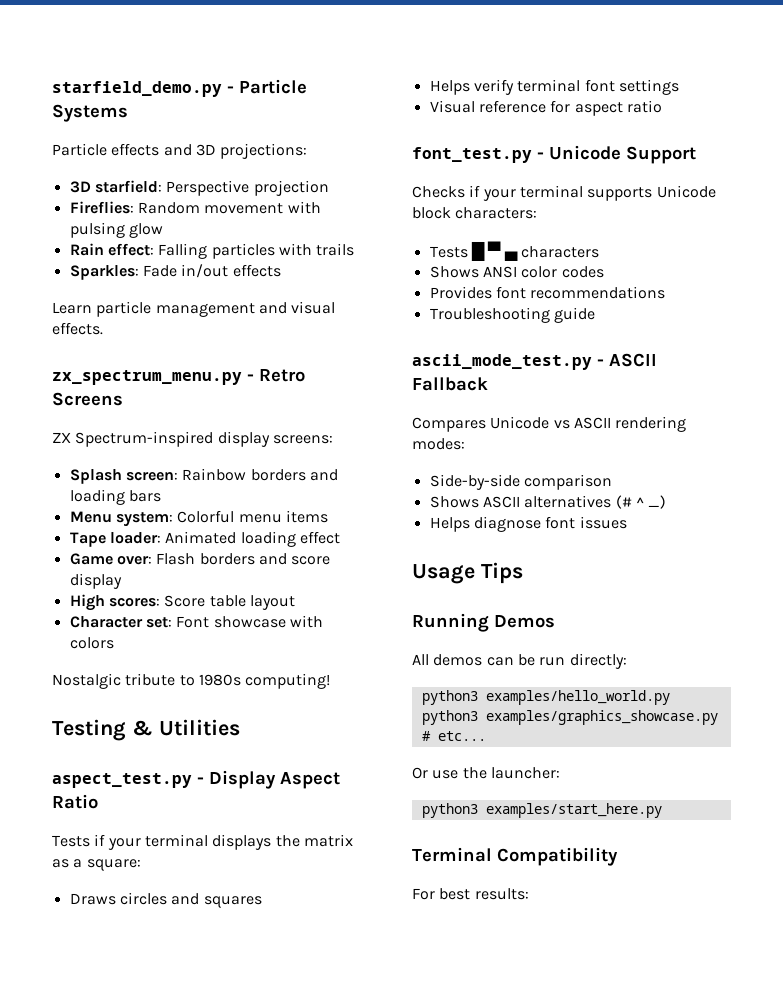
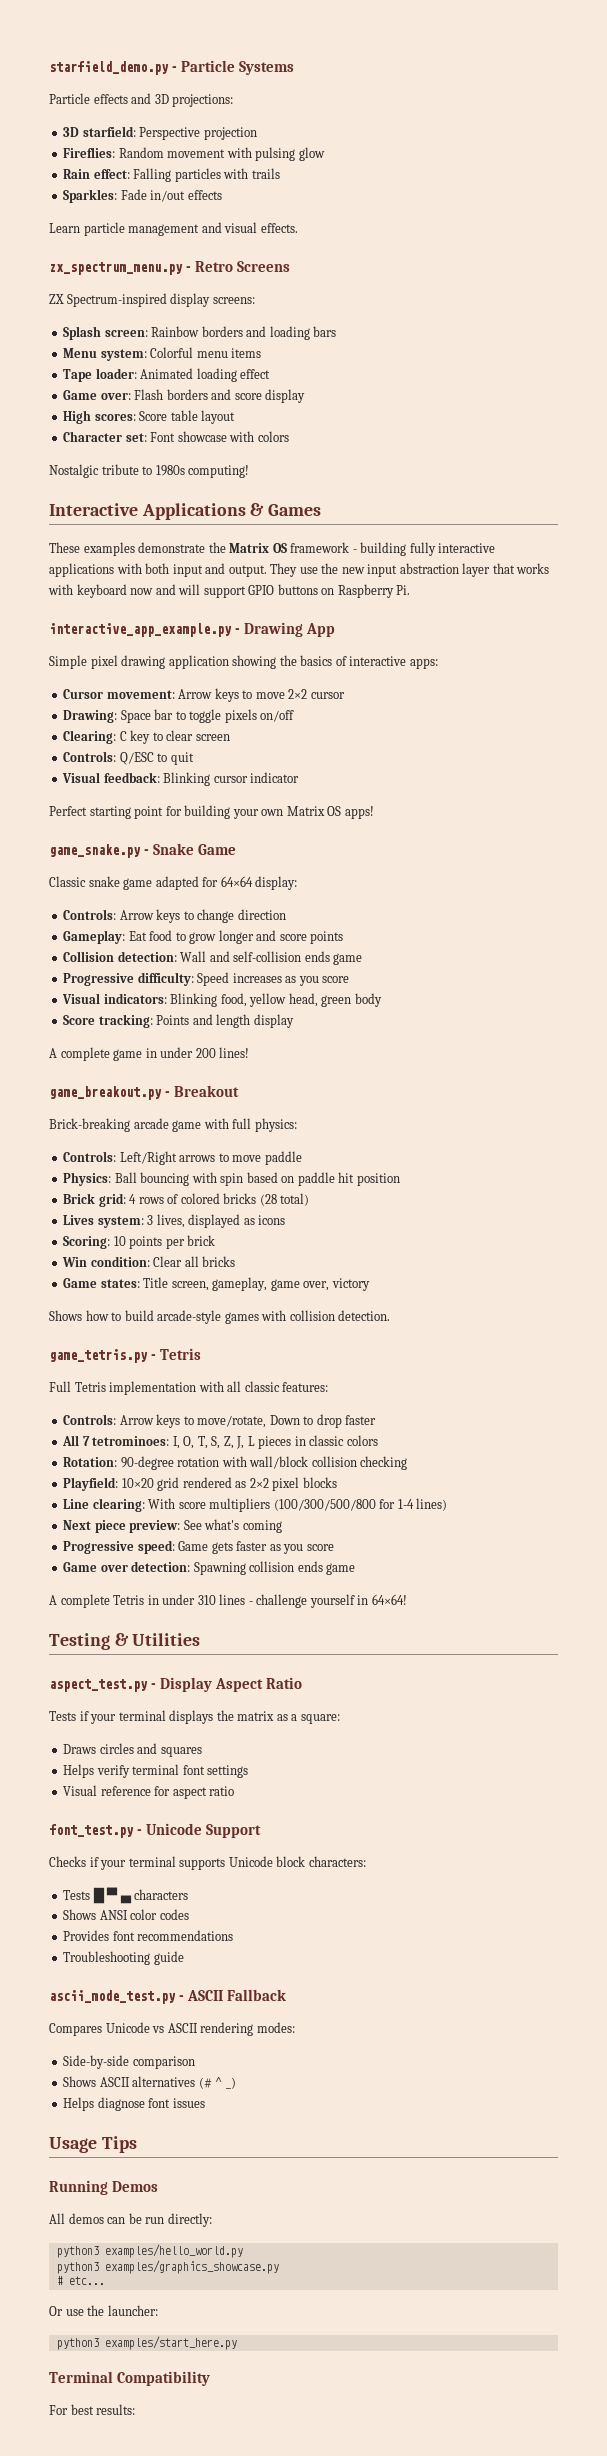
(331, 681) none -> [49,503,322,520] [49,542,496,556] [49,563,550,577] [48,584,411,598] [49,622,336,637] [49,655,438,669] [63,688,345,702] [63,709,295,723] [63,730,230,744] [63,751,194,765] [62,772,300,786] [49,805,374,819] [49,843,237,858] [49,876,298,890] [63,909,286,923] [63,930,344,944] [63,951,363,965] [63,972,350,986] [62,993,382,1007] [63,1014,294,1028] [49,1047,250,1061] [49,1085,240,1100] [49,1118,297,1132] [63,1151,302,1165] [63,1172,400,1186] [63,1193,310,1207] [63,1214,286,1228] [63,1235,216,1249] [62,1256,236,1267] [63,1277,370,1291] [49,1310,391,1324] [49,1348,202,1363] [49,1381,329,1395] [63,1414,377,1428] [62,1435,378,1449] [63,1456,408,1470] [63,1477,337,1491] [63,1498,448,1512] [63,1519,282,1533] [63,1540,334,1554] [63,1561,356,1575] [49,1594,407,1608] // Interactive Applications & Games // These examples demonstrate the Matrix OS framework - building fully interactive applications with both input and output. They use the new input abstraction layer that works with keyboard now and will support GPIO buttons on Raspberry Pi. // interactive_app_example.py - Drawing App // Simple pixel drawing application showing the basics of interactive apps: // Cursor movement: Arrow keys to move 2×2 cursor // Drawing: Space bar to toggle pixels on/off // Clearing: C key to clear screen // Controls: Q/ESC to quit // Visual feedback: Blinking cursor indicator // Perfect starting point for building your own Matrix OS apps! // game_snake.py - Snake Game // Classic snake game adapted for 64×64 display: // Controls: Arrow keys to change direction // Gameplay: Eat food to grow longer and score points // Collision detection: Wall and self-collision ends game // Progressive difficulty: Speed increases as you score // Visual indicators: Blinking food, yellow head, green body // Score tracking: Points and length display // A complete game in under 200 lines! // game_breakout.py - Breakout // Brick-breaking arcade game with full physics: // Controls: Left/Right arrows to move paddle // Physics: Ball bouncing with spin based on paddle hit position // Brick grid: 4 rows of colored bricks (28 total) // Lives system: 3 lives, displayed as icons // Scoring: 10 points per brick // Win condition: Clear all bricks // Game states: Title screen, gameplay, game over, victory // Shows how to build arcade-style games with collision detection. // game_tetris.py - Tetris // Full Tetris implementation with all classic features: // Controls: Arrow keys to move/rotate, Down to drop faster // All 7 tetrominoes: I, O, T, S, Z, J, L pieces in classic colors // Rotation: 90-degree rotation with wall/block collision checking // Playfield: 10×20 grid rendered as 2×2 pixel blocks // Line clearing: With score multipliers (100/300/500/800 for 1-4 lines) // Next piece preview: See what's coming // Progressive speed: Game gets faster as you score // Game over detection: Spawning collision ends game // A complete Tetris in under 310 lines - challenge yourself in 64×64!

